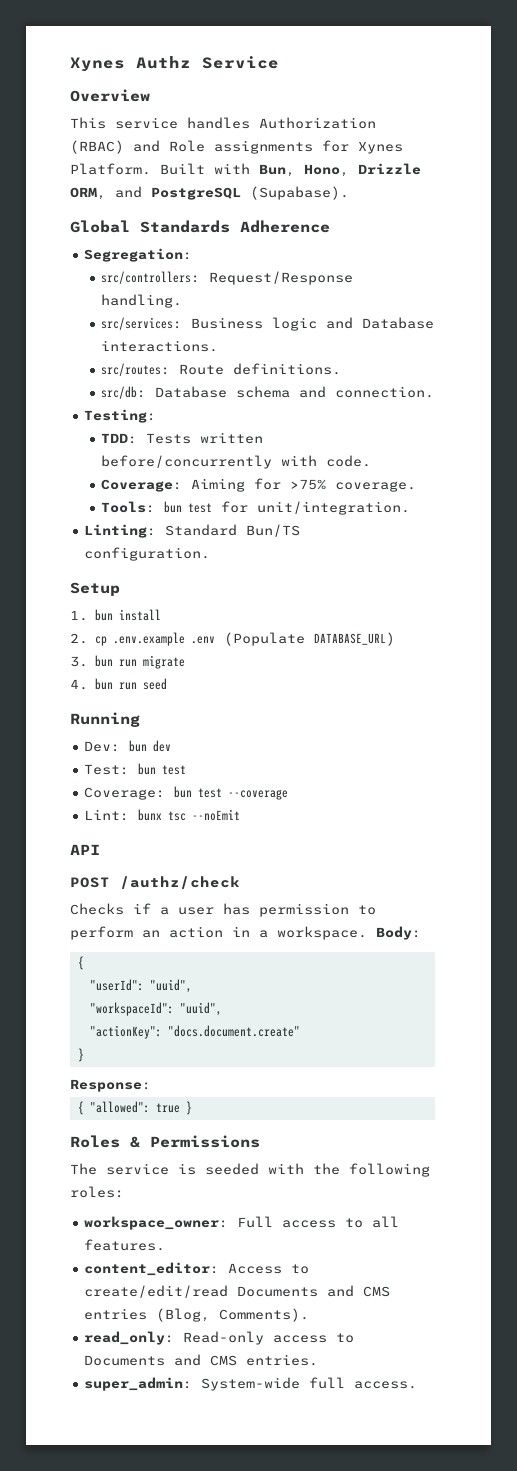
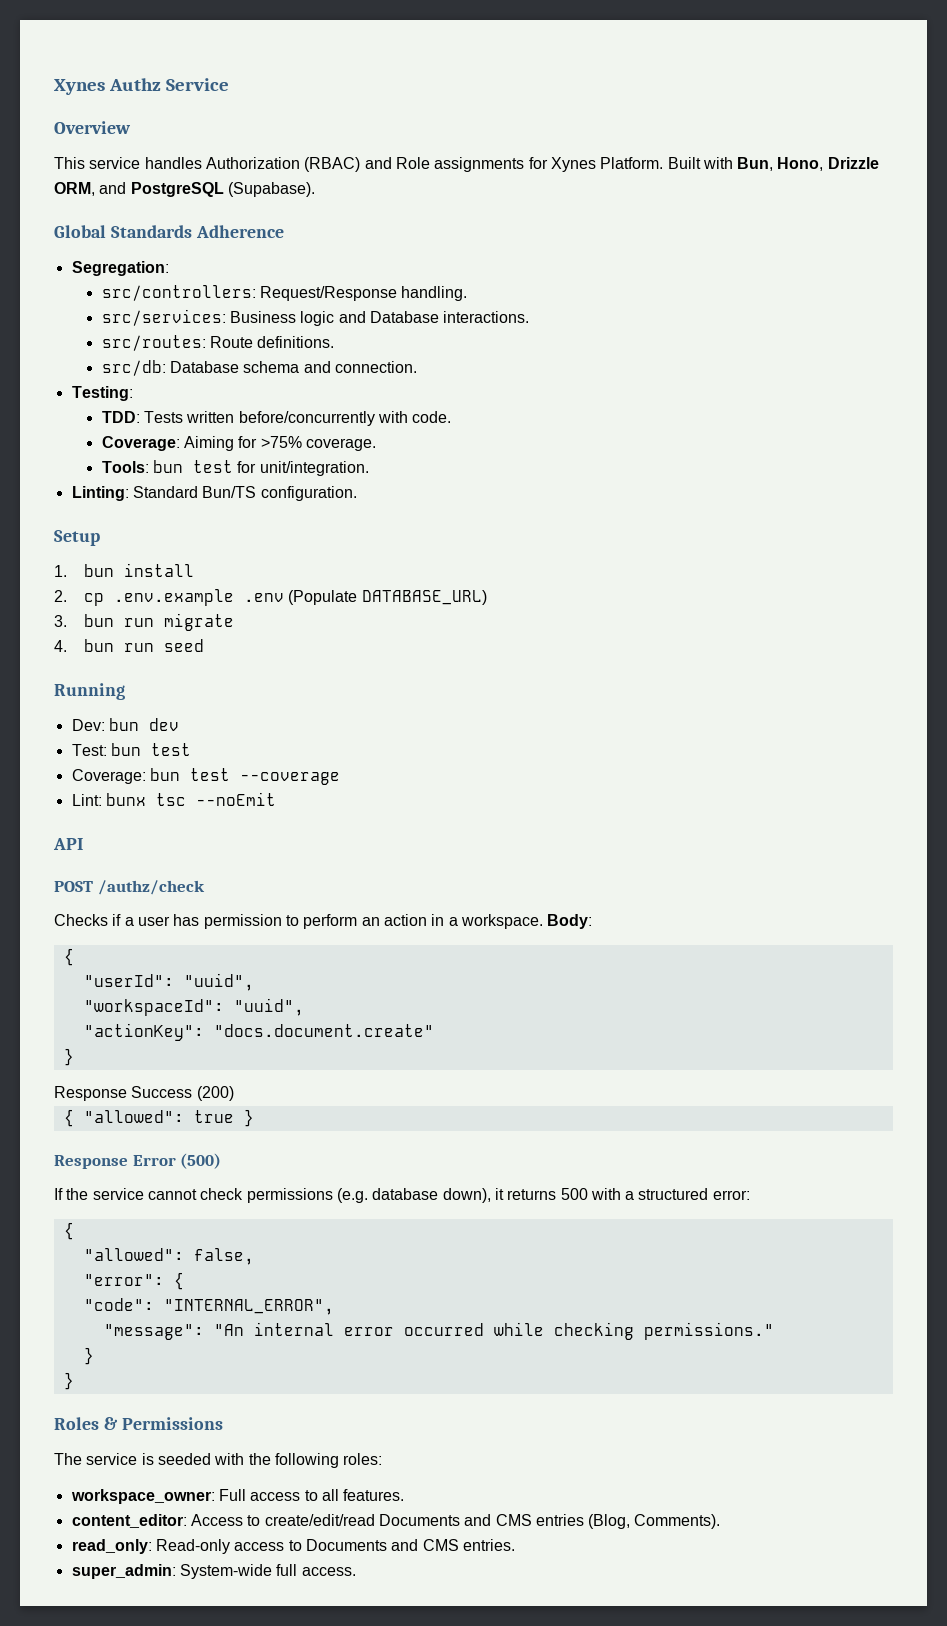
[70,1079,151,1092] Response: -> [54,1086,234,1101] Response Success (200)
(192, 1108) none -> [54,1153,222,1169] [54,1188,750,1203] [63,1222,74,1240] [83,1248,254,1265] [83,1272,184,1290] [83,1298,334,1315] [103,1322,774,1340] [83,1347,94,1365] [63,1372,74,1390] // Response Error (500) // If the service cannot check permissions (e.g. database down), it returns 500 with a structured error: // { // "allowed": false, // "error": { // "code": "INTERNAL_ERROR", // "message": "An internal error occurred while checking permissions." // } // }

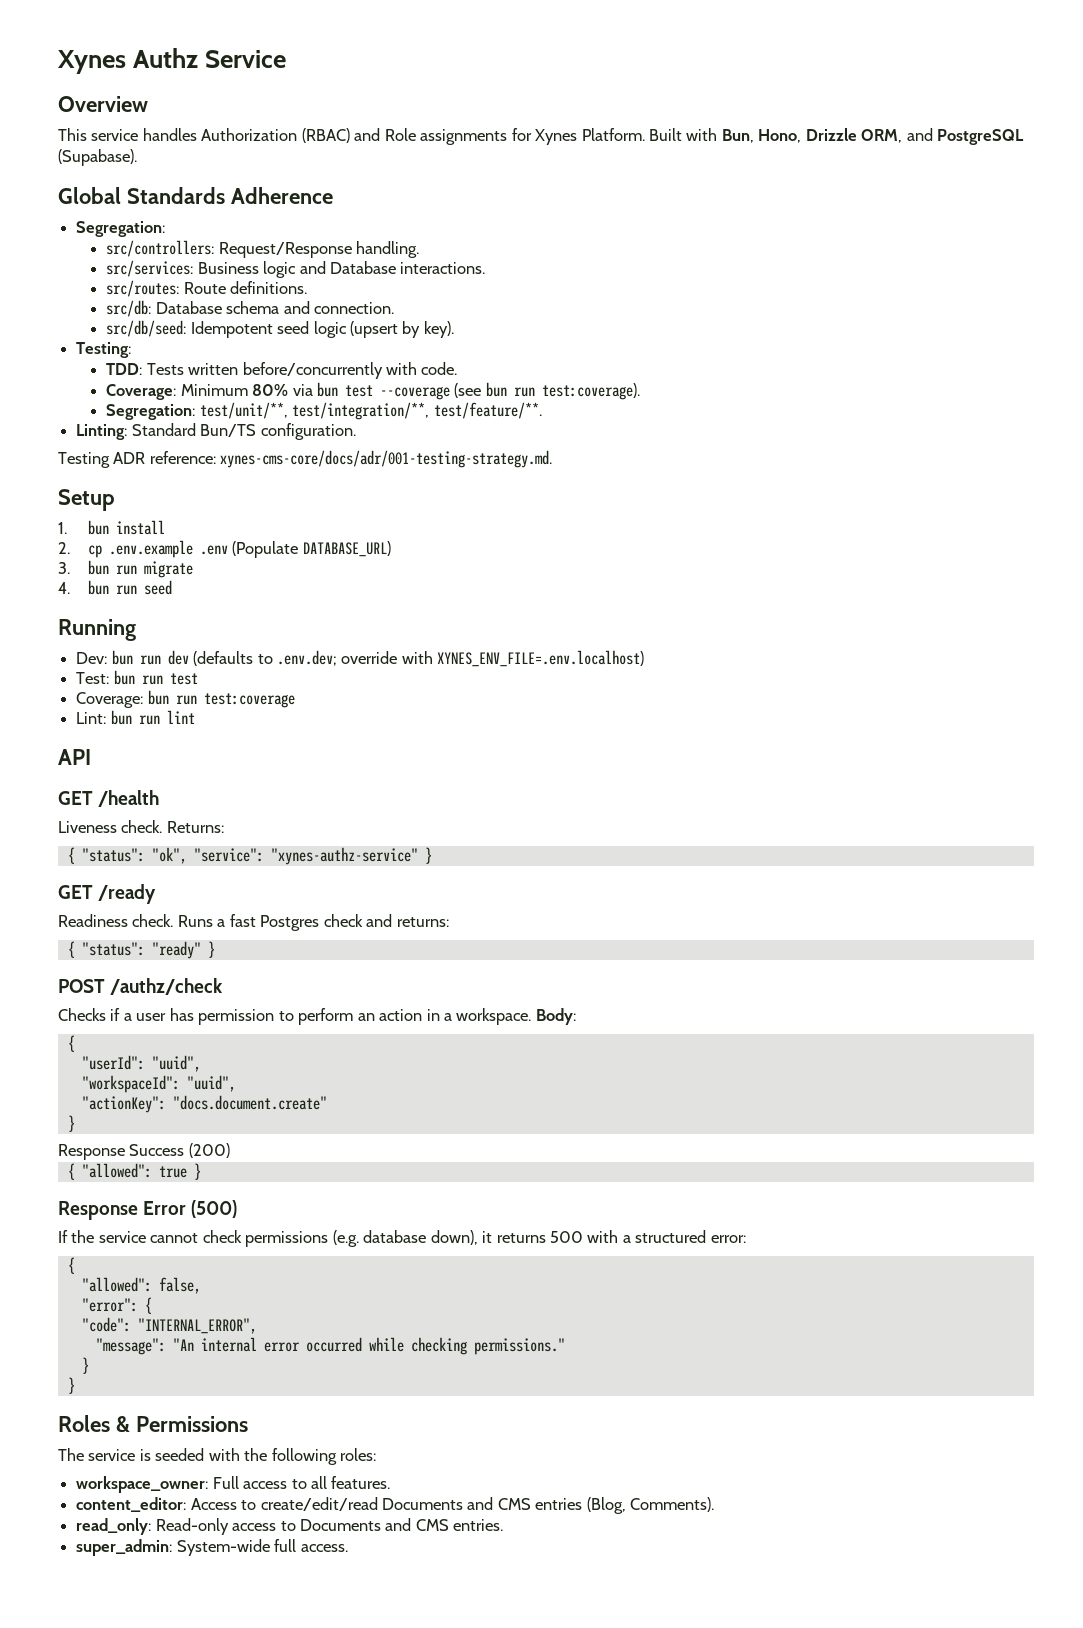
(418, 367) none -> [106,320,454,338] // src/db/seed: Idempotent seed logic (upsert by key).
[184,436,377,451] [101,460,369,476] Aiming for >75% coverage. // Tools: bun test for unit/integration. -> [180,382,640,400] [106,402,542,420] Minimum 80% via bun test --coverage (see bun run test:coverage). // Segregation: test/unit/**, test/integration/**, test/feature/**.
(357, 493) none -> [58,450,553,468] // Testing ADR reference: xynes-cms-core/docs/adr/001-testing-strategy.md.
(139, 724) none -> [139,655,161,665] run
(179, 724) none -> [193,650,645,667] (defaults to .env.dev; override with XYNES_ENV_FILE=.env.localhost)
(141, 749) none -> [141,675,163,685] run
[189,768,340,785] test --coverage -> [175,693,295,708] run test:coverage
[105,792,276,806] [53,838,83,850] bunx tsc --noEmit // API -> [110,710,195,725] [58,749,91,765] [58,790,160,807] [58,820,224,833] [67,847,432,865] [58,884,157,904] [58,914,449,931] [67,941,215,959] bun run lint // API // GET /health // Liveness check. Returns: // { "status": "ok", "service": "xynes-authz-service" } // GET /ready // Readiness check. Runs a fast Postgres check and returns: // { "status": "ready" }

